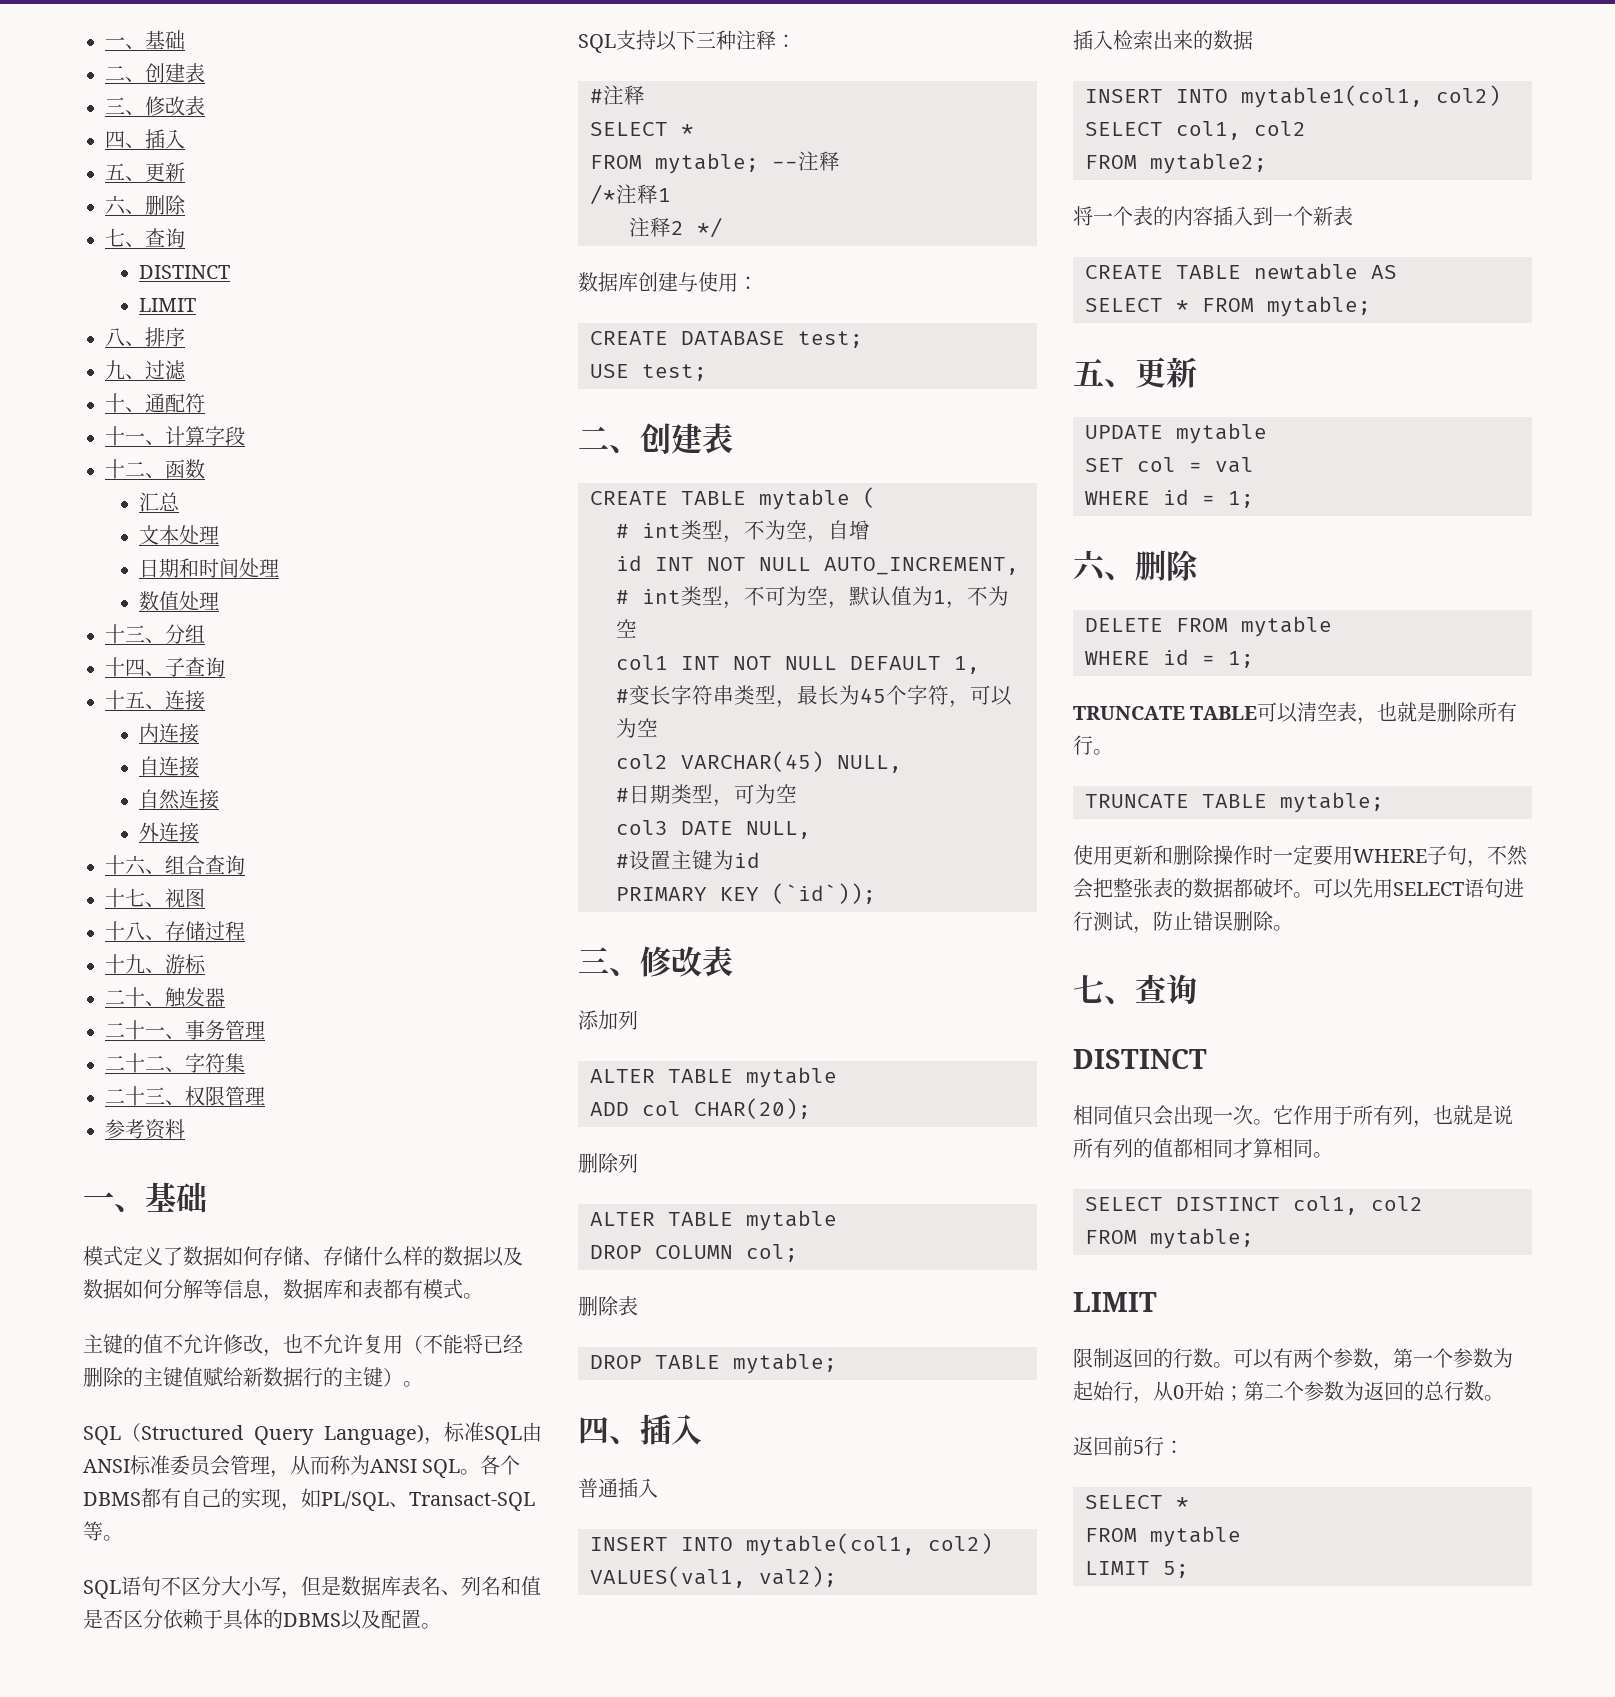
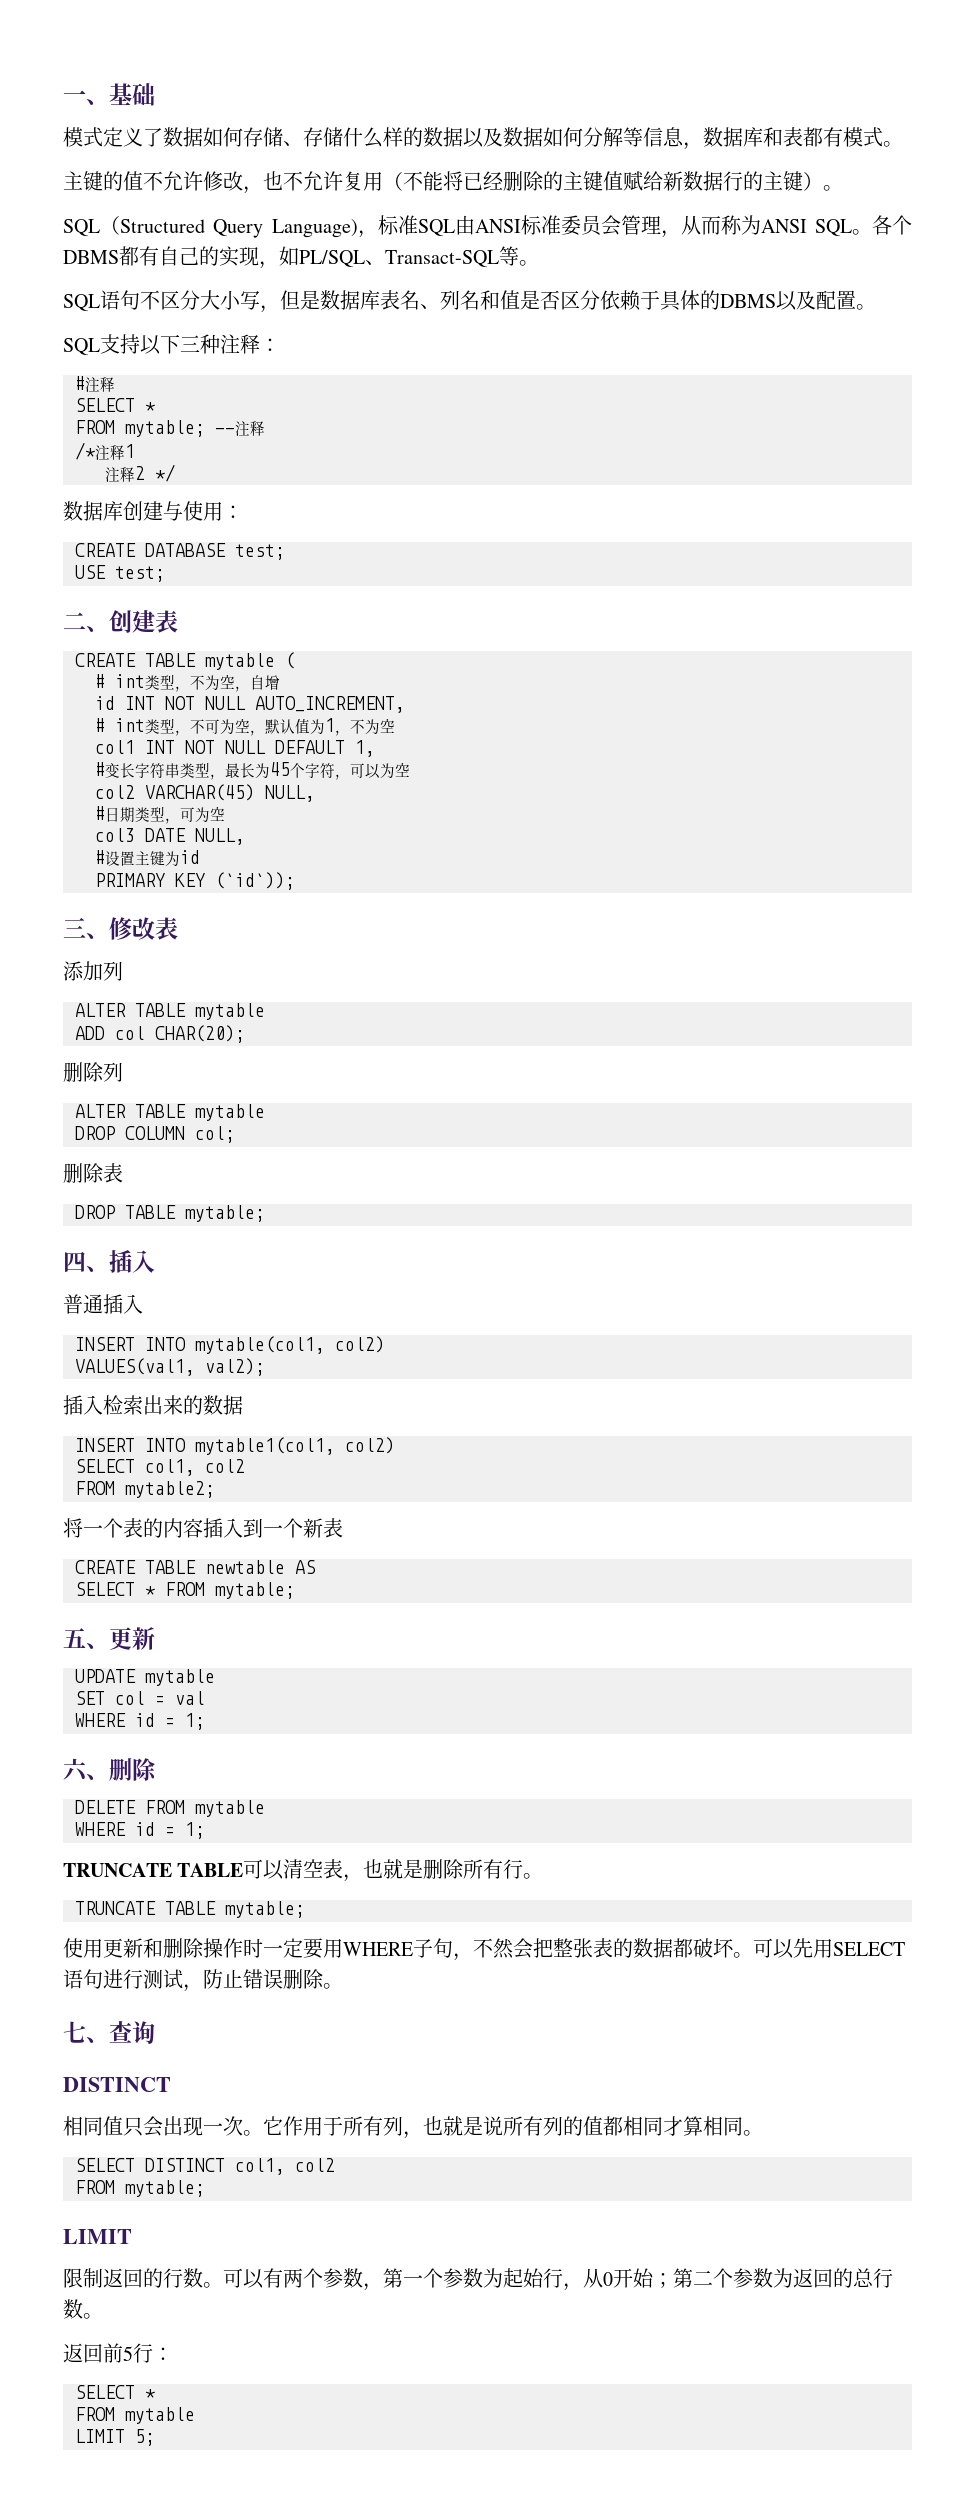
[105,30,185,50] [105,63,205,83] [105,96,205,116] [105,129,185,149] [105,162,185,182] [105,195,186,215] [105,228,185,248] [138,265,230,279] [138,298,196,312] [105,327,185,347] [105,360,186,380] [105,393,205,413] [105,426,245,446] [105,459,205,479] [138,492,180,512] [138,525,219,545] [138,558,279,578] [138,591,219,611] [105,624,205,644] [105,657,225,677] [105,690,205,711] [138,723,199,744] [138,756,199,777] [138,789,219,810] [138,822,199,843] [105,855,245,875] [105,888,205,908] [105,921,245,941] [105,954,206,974] [105,987,225,1008] [105,1020,265,1040] [105,1053,245,1073] [105,1086,265,1106] [105,1119,185,1140] [83,1182,207,1213] 一、基础 // 二、创建表 // 三、修改表 // 四、插入 // 五、更新 // 六、删除 // 七、查询 // DISTINCT // LIMIT // 八、排序 // 九、过滤 // 十、通配符 // 十一、计算字段 // 十二、函数 // 汇总 // 文本处理 // 日期和时间处理 // 数值处理 // 十三、分组 // 十四、子查询 // 十五、连接 // 内连接 // 自连接 // 自然连接 // 外连接 // 十六、组合查询 // 十七、视图 // 十八、存储过程 // 十九、游标 // 二十、触发器 // 二十一、事务管理 // 二十二、字符集 // 二十三、权限管理 // 参考资料 // 一、基础 -> [63,83,155,106] 一、基础

